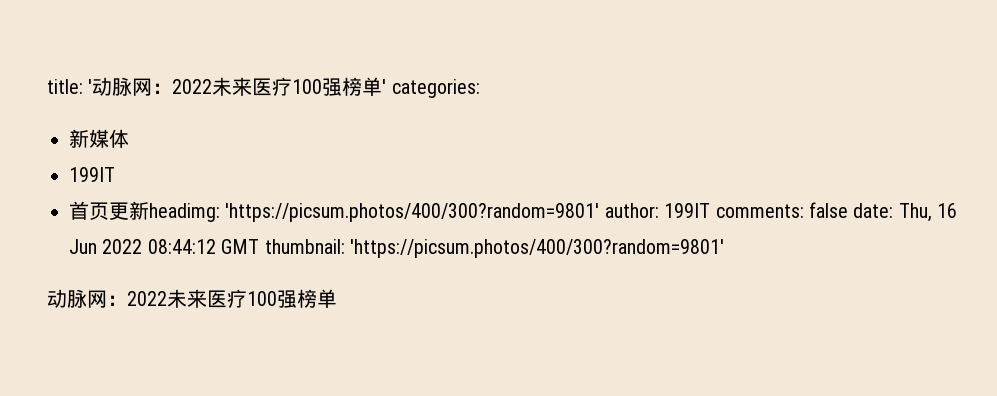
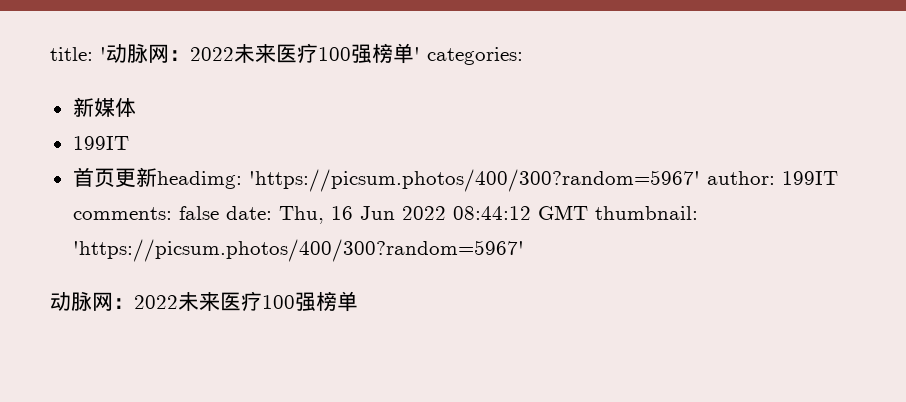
[225,203,600,222] 'https://picsum.photos/400/300?random=9801' -> [248,169,700,192] 'https://picsum.photos/400/300?random=5967'
[350,239,724,258] 'https://picsum.photos/400/300?random=9801' -> [72,239,524,262] 'https://picsum.photos/400/300?random=5967'

